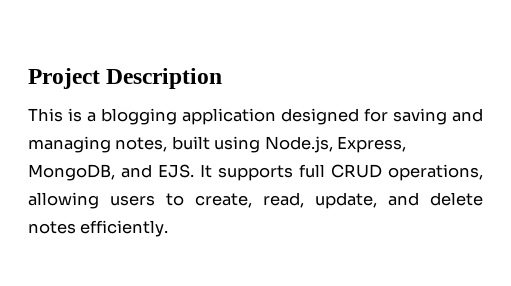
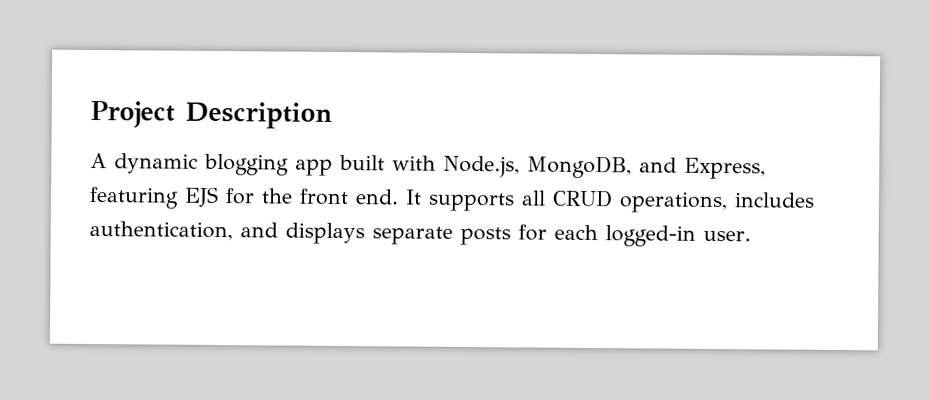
[28,108,483,125] [28,136,407,153] [28,164,194,181] This is a blogging application designed for saving and managing notes, built using Node.js, Express, MongoDB, and EJS. -> [90,152,766,180] [89,186,399,209] A dynamic blogging app built with Node.js, MongoDB, and Express, featuring EJS for the front end.
[299,164,325,178] full -> [521,190,546,206] all
[28,192,483,209] [28,220,169,237] allowing users to create, read, update, and delete notes efficiently. -> [734,192,815,208] [89,220,751,247] includes authentication, and displays separate posts for each logged-in user.

